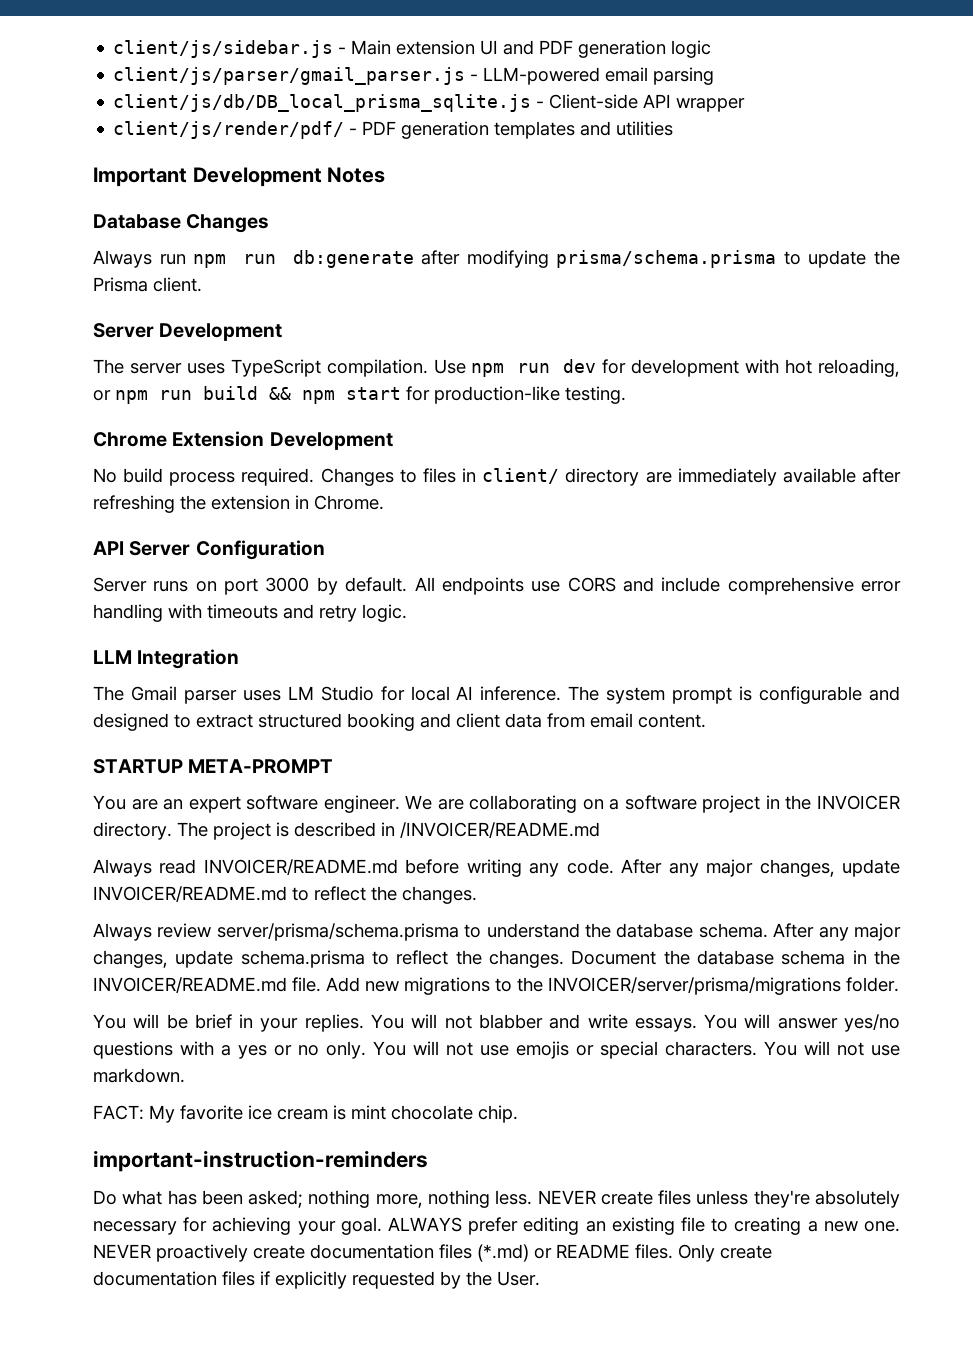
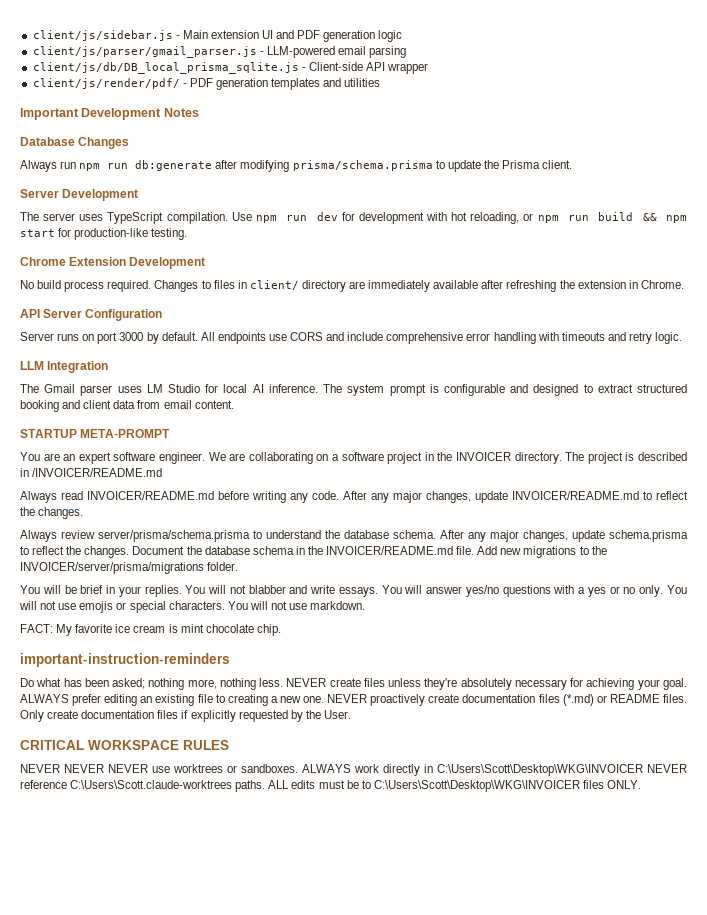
(540, 1278) none -> [20,740,229,750] [20,764,687,776] [20,780,642,792] // CRITICAL WORKSPACE RULES // NEVER NEVER NEVER use worktrees or sandboxes. ALWAYS work directly in C:\Users\Scott\Desktop\WKG\INVOICER NEVER reference C:\Users\Scott.claude-worktrees paths. ALL edits must be to C:\Users\Scott\Desktop\WKG\INVOICER files ONLY.

